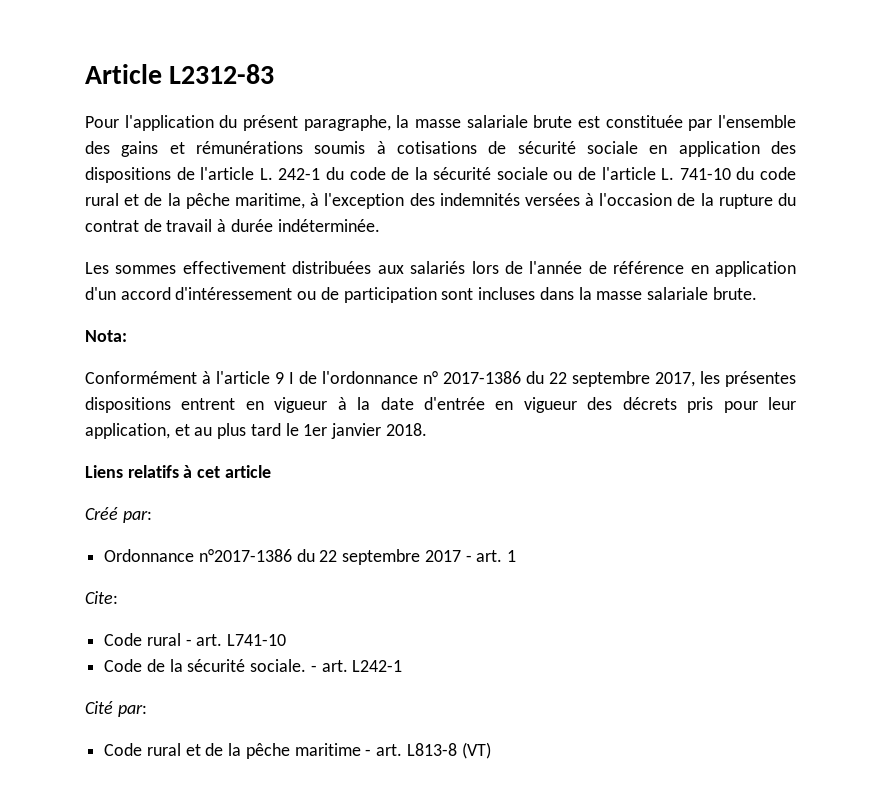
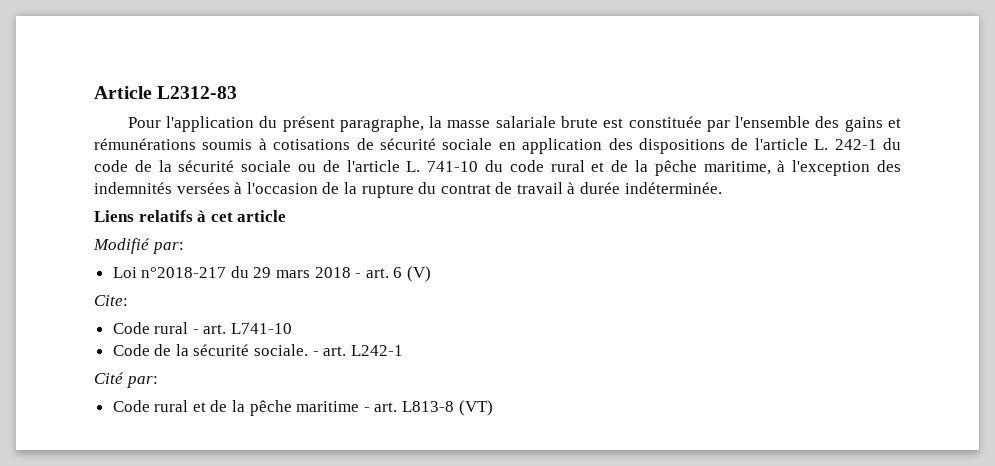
[85,261,796,277] [85,287,757,303] [85,330,127,342] [85,371,796,387] [85,397,797,413] [85,423,427,439] // Les sommes effectivement distribuées aux salariés lors de l'année de référence en application d'un accord d'intéressement ou de participation sont incluses dans la masse salariale brute. // Nota: // Conformément à l'article 9 I de l'ordonnance n° 2017-1386 du 22 septembre 2017, les présentes dispositions entrent en vigueur à la date d'entrée en vigueur des décrets pris pour leur application, et au plus tard le 1er janvier 2018. -> (722, 188) none
[85,507,152,523] [104,549,517,565] Créé par: // Ordonnance n°2017-1386 du 22 septembre 2017 - art. 1 -> [93,238,184,254] [112,266,432,282] Modifié par: // Loi n°2018-217 du 29 mars 2018 - art. 6 (V)

